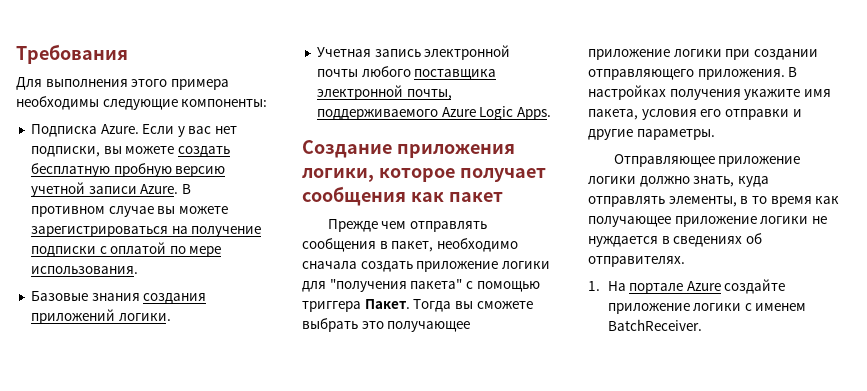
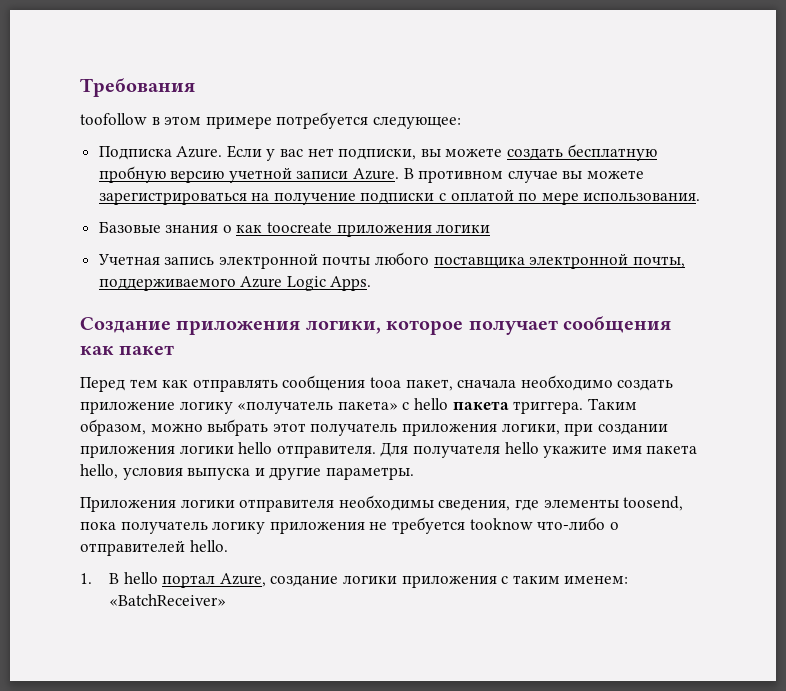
[16,77,229,90] [16,96,268,110] Для выполнения этого примера необходимы следующие компоненты: -> [80,112,461,129] toofollow в этом примере потребуется следующее:
[143,293,207,304] [30,309,171,324] создания приложений логики. -> [222,222,491,237] о как toocreate приложения логики
[327,219,487,232] [302,238,518,252] [302,261,550,272] [302,279,540,292] [302,299,533,312] [302,318,471,332] [588,49,818,60] [588,67,798,80] [588,85,831,100] [588,109,802,120] [588,129,715,140] [613,154,801,167] [588,176,769,187] [588,196,840,207] [588,216,827,227] [588,233,762,247] [588,256,685,267] [588,279,786,294] [607,303,807,314] [607,319,702,331] Прежде чем отправлять сообщения в пакет, необходимо сначала создать приложение логики для "получения пакета" с помощью триггера Пакет. Тогда вы сможете выбрать это получающее приложение логики при создании отправляющего приложения. В настройках получения укажите имя пакета, условия его отправки и другие параметры. // Отправляющее приложение логики должно знать, куда отправлять элементы, в то время как получающее приложение логики не нуждается в сведениях об отправителях. // 1. На портале Azure создайте приложение логики с именем BatchReceiver. -> [80,375,674,392] [80,398,637,414] [80,419,668,436] [80,442,698,458] [80,464,414,480] [80,495,684,512] [80,517,619,534] [80,540,228,556] [80,572,629,588] [109,594,227,606] Перед тем как отправлять сообщения tooa пакет, сначала необходимо создать приложение логику «получатель пакета» с hello пакета триггера. Таким образом, можно выбрать этот получатель приложения логики, при создании приложения логики hello отправителя. Для получателя hello укажите имя пакета hello, условия выпуска и другие параметры. // Приложения логики отправителя необходимы сведения, где элементы toosend, пока получатель логику приложения не требуется tooknow что-либо о отправителей hello. // 1. В hello портал Azure, создание логики приложения с таким именем: «BatchReceiver»

